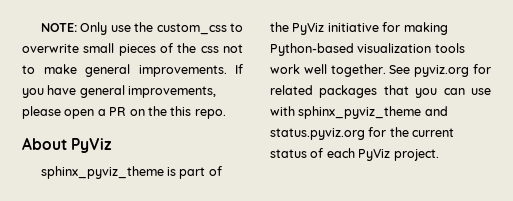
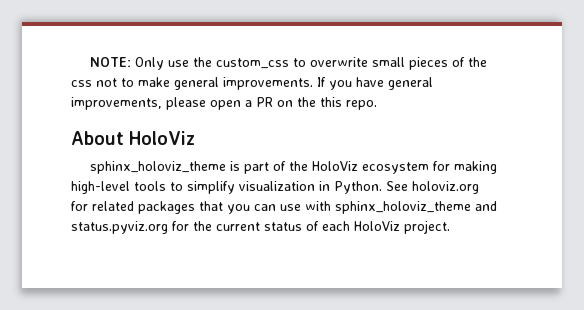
[71,138,113,153] [40,166,164,179] PyViz // sphinx_pyviz_theme -> [129,131,196,145] [89,161,226,174] HoloViz // sphinx_holoviz_theme
[292,22,448,35] [270,43,465,56] [270,64,470,77] PyViz initiative for making Python-based visualization tools work well together. See pyviz.org -> [311,161,497,174] [71,181,479,194] HoloViz ecosystem for making high-level tools to simplify visualization in Python. See holoviz.org
[298,106,422,119] sphinx_pyviz_theme -> [335,201,471,214] sphinx_holoviz_theme
[358,149,391,161] PyViz -> [354,221,400,231] HoloViz

